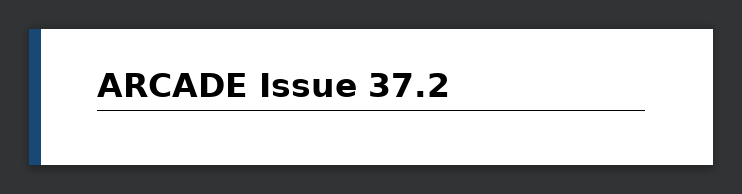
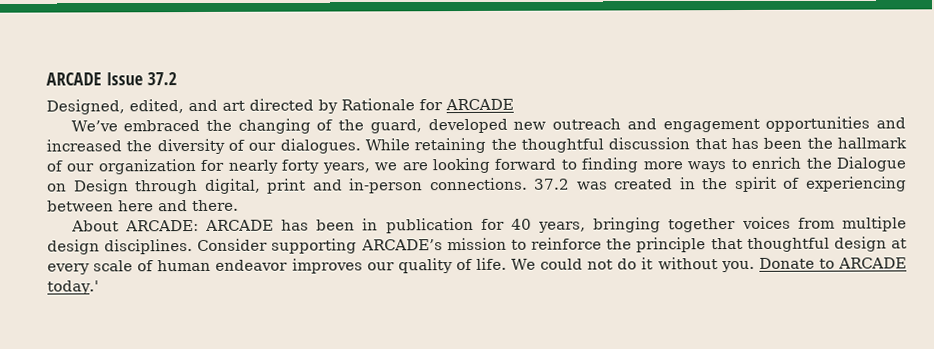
(450, 85) none -> [46,98,514,115] [70,116,907,134] [46,137,908,155] [46,156,907,175] [47,176,907,195] [47,199,239,212] [70,216,908,234] [47,236,908,255] [47,257,908,275] [47,280,99,295] // Designed, edited, and art directed by Rationale for ARCADE // We’ve embraced the changing of the guard, developed new outreach and engagement opportunities and increased the diversity of our dialogues. While retaining the thoughtful discussion that has been the hallmark of our organization for nearly forty years, we are looking forward to finding more ways to enrich the Dialogue on Design through digital, print and in-person connections. 37.2 was created in the spirit of experiencing between here and there. // About ARCADE: ARCADE has been in publication for 40 years, bringing together voices from multiple design disciplines. Consider supporting ARCADE’s mission to reinforce the principle that thoughtful design at every scale of human endeavor improves our quality of life. We could not do it without you. Donate to ARCADE today.'

